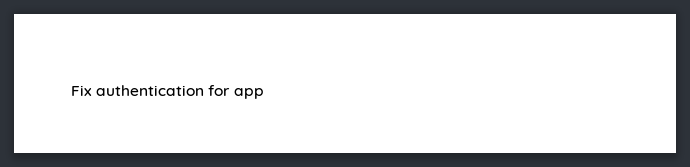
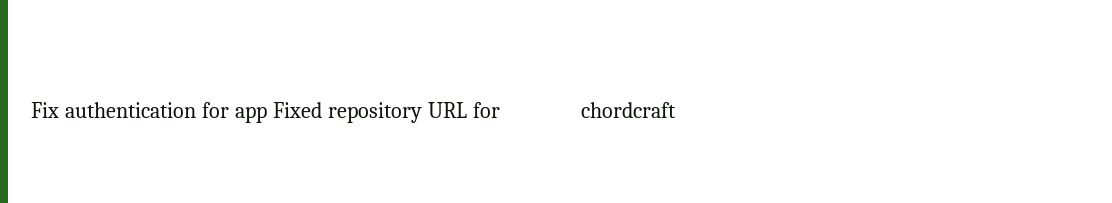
(264, 93) none -> [272,102,676,123] Fixed repository URL for chordcraft

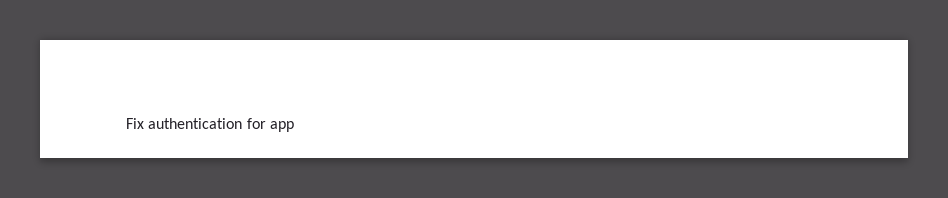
[272,102,676,123] Fixed repository URL for chordcraft -> (294, 126) none

